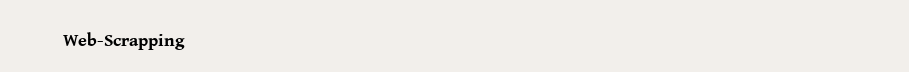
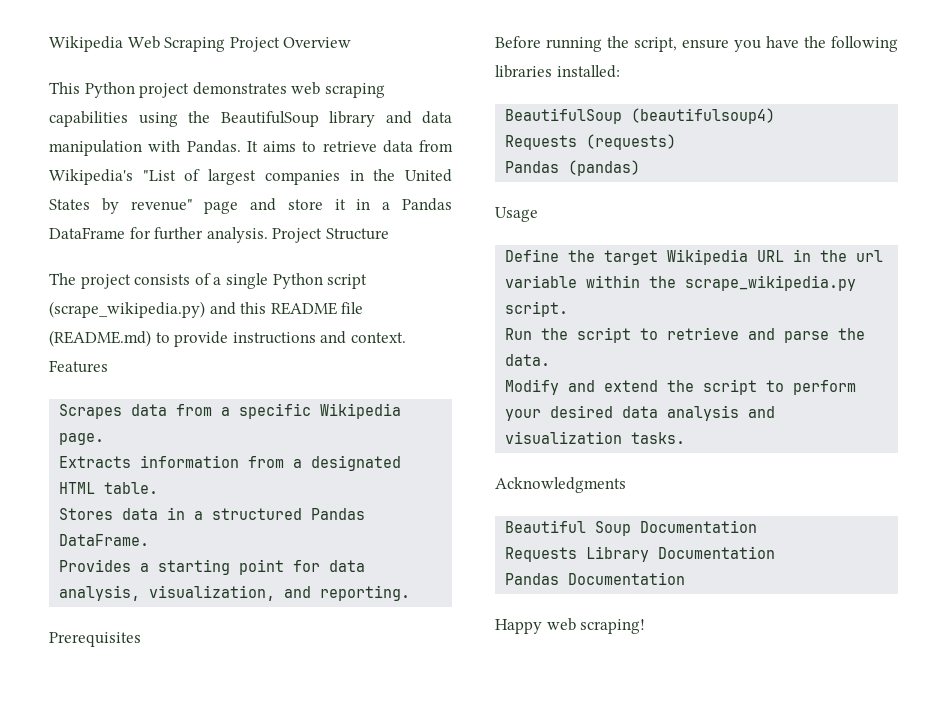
[63,32,185,50] Web-Scrapping -> [49,36,352,52] [49,82,385,98] [49,111,452,127] [49,140,453,156] [49,169,453,185] [49,198,452,214] [49,227,389,243] [49,273,368,289] [49,301,364,318] [49,330,406,347] [49,360,108,373] [59,403,402,419] [59,433,105,445] [59,455,402,471] [59,482,159,494] [59,507,366,520] [59,534,150,546] [59,559,366,575] [59,585,411,601] [49,632,141,647] [495,36,898,52] [495,65,620,78] [505,108,776,124] [505,134,677,150] [505,160,641,176] [495,207,538,222] [505,249,884,265] [505,275,857,291] [505,301,569,317] [505,327,866,343] [505,354,551,366] [505,379,857,395] [505,405,776,421] [505,431,686,444] [495,477,626,493] [505,520,758,536] [505,546,776,562] [505,572,686,585] [495,618,646,634] Wikipedia Web Scraping Project Overview // This Python project demonstrates web scraping capabilities using the BeautifulSoup library and data manipulation with Pandas. It aims to retrieve data from Wikipedia's "List of largest companies in the United States by revenue" page and store it in a Pandas DataFrame for further analysis. Project Structure // The project consists of a single Python script (scrape_wikipedia.py) and this README file (README.md) to provide instructions and context. Features // Scrapes data from a specific Wikipedia page. // Extracts information from a designated HTML table. // Stores data in a structured Pandas DataFrame. // Provides a starting point for data analysis, visualization, and reporting. // Prerequisites // Before running the script, ensure you have the following libraries installed: // BeautifulSoup (beautifulsoup4) // Requests (requests) // Pandas (pandas) // Usage // Define the target Wikipedia URL in the url variable within the scrape_wikipedia.py script. // Run the script to retrieve and parse the data. // Modify and extend the script to perform your desired data analysis and visualization tasks. // Acknowledgments // Beautiful Soup Documentation // Requests Library Documentation // Pandas Documentation // Happy web scraping!

